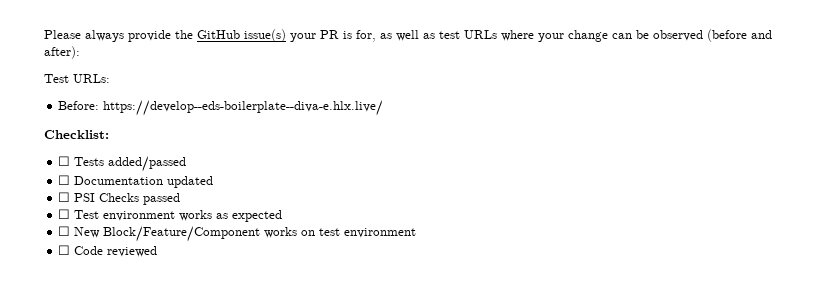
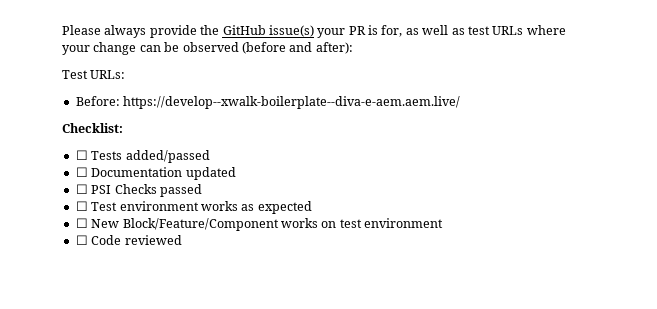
[103,100,384,116] https://develop--eds-boilerplate--diva-e.hlx.live/ -> [123,96,461,109] https://develop--xwalk-boilerplate--diva-e-aem.aem.live/

